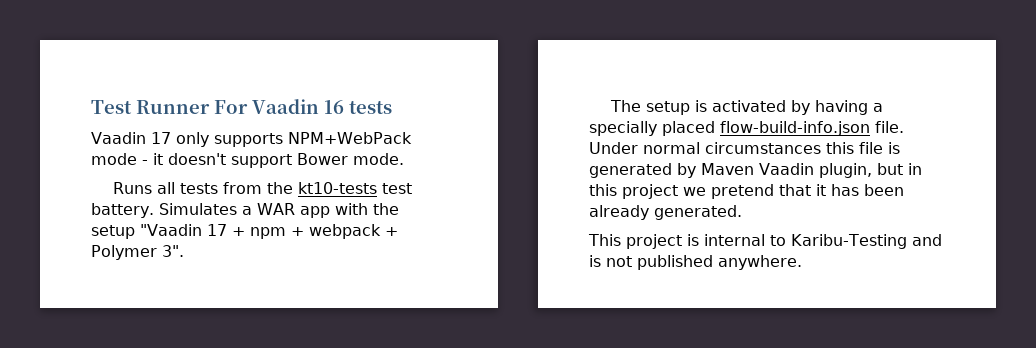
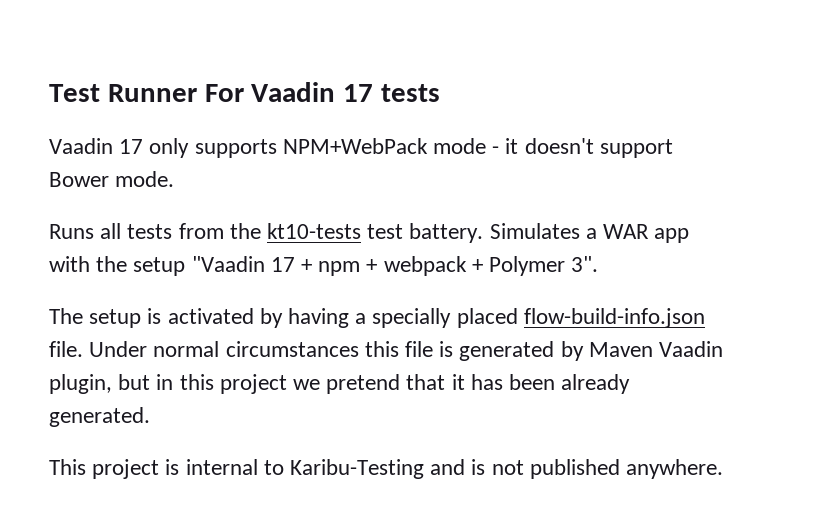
[324,100,344,114] 16 -> [343,84,374,102] 17

